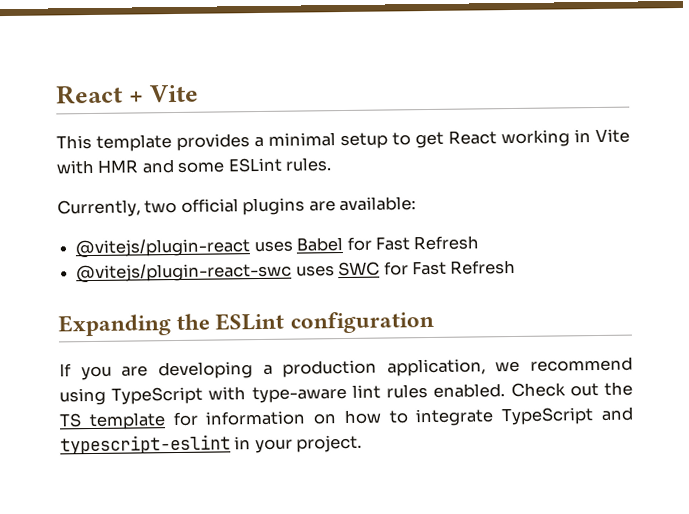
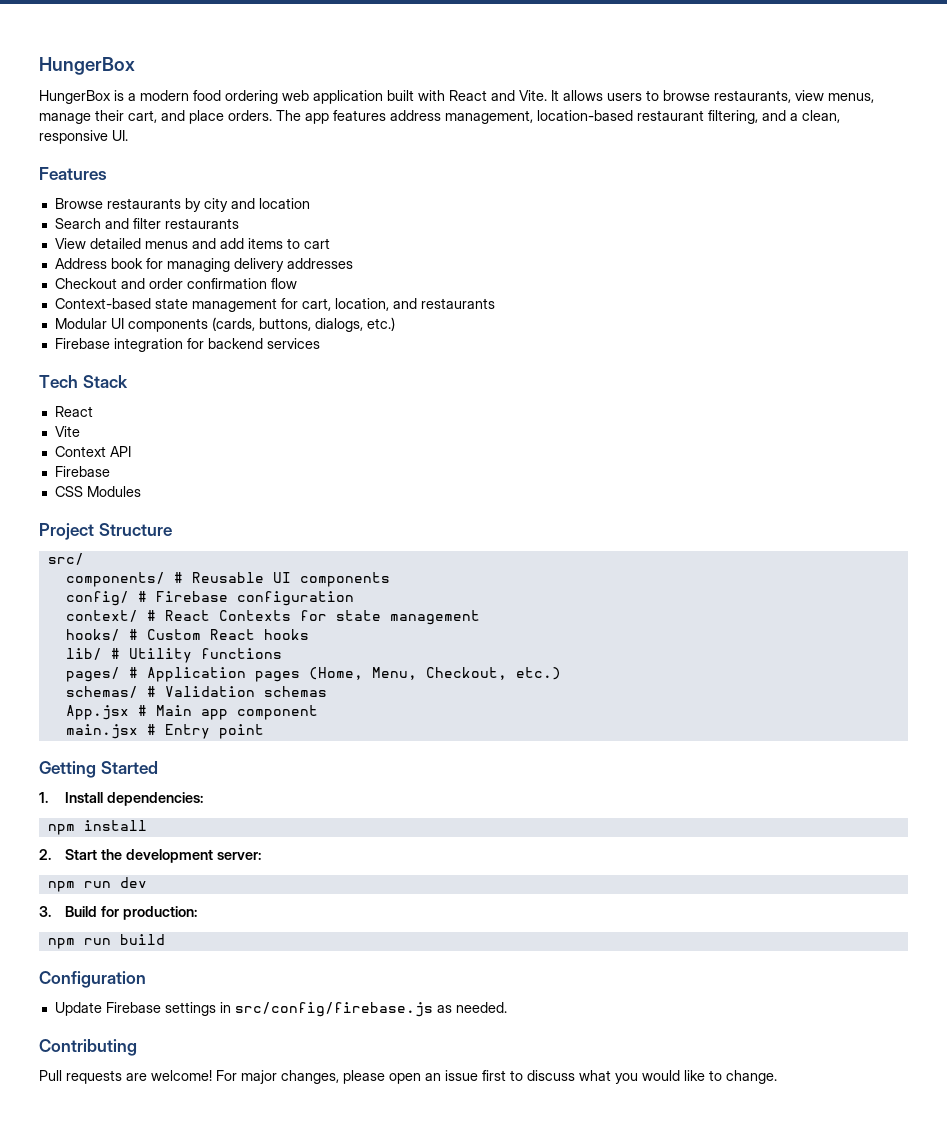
[55,84,200,105] [56,128,630,152] [56,157,332,175] [57,196,417,218] [75,235,480,259] [76,259,517,284] [58,310,434,337] [59,356,633,381] [59,381,633,406] [59,406,633,431] [60,434,363,455] React + Vite // This template provides a minimal setup to get React working in Vite with HMR and some ESLint rules. // Currently, two official plugins are available: // @vitejs/plugin-react uses Babel for Fast Refresh // @vitejs/plugin-react-swc uses SWC for Fast Refresh // Expanding the ESLint configuration // If you are developing a production application, we recommend using TypeScript with type-aware lint rules enabled. Check out the TS template for information on how to integrate TypeScript and typescript-eslint in your project. -> [39,57,135,75] [39,90,874,104] [39,110,840,124] [39,130,128,144] [39,167,107,180] [54,198,310,212] [54,218,239,229] [54,238,330,249] [54,258,353,272] [54,278,297,289] [54,298,495,312] [54,317,395,332] [54,338,320,352] [39,375,128,388] [54,406,93,417] [54,426,80,437] [54,446,131,457] [54,466,110,477] [54,486,141,497] [39,523,172,540] [47,553,84,565] [65,572,390,587] [65,591,354,606] [65,610,480,625] [65,629,309,641] [65,648,282,663] [65,667,561,682] [65,686,327,698] [65,705,318,720] [65,724,264,739] [39,761,158,778] [39,792,203,806] [47,820,147,835] [39,849,261,863] [47,877,147,892] [39,906,197,920] [47,934,165,949] [39,971,146,988] [54,1002,507,1017] [39,1039,137,1056] [39,1070,777,1084] HungerBox // HungerBox is a modern food ordering web application built with React and Vite. It allows users to browse restaurants, view menus, manage their cart, and place orders. The app features address management, location-based restaurant filtering, and a clean, responsive UI. // Features // Browse restaurants by city and location // Search and filter restaurants // View detailed menus and add items to cart // Address book for managing delivery addresses // Checkout and order confirmation flow // Context-based state management for cart, location, and restaurants // Modular UI components (cards, buttons, dialogs, etc.) // Firebase integration for backend services // Tech Stack // React // Vite // Context API // Firebase // CSS Modules // Project Structure // src/ // components/ # Reusable UI components // config/ # Firebase configuration // context/ # React Contexts for state management // hooks/ # Custom React hooks // lib/ # Utility functions // pages/ # Application pages (Home, Menu, Checkout, etc.) // schemas/ # Validation schemas // App.jsx # Main app component // main.jsx # Entry point // Getting Started // 1. Install dependencies: // npm install // 2. Start the development server: // npm run dev // 3. Build for production: // npm run build // Configuration // Update Firebase settings in src/config/firebase.js as needed. // Contributing // Pull requests are welcome! For major changes, please open an issue first to discuss what you would like to change.

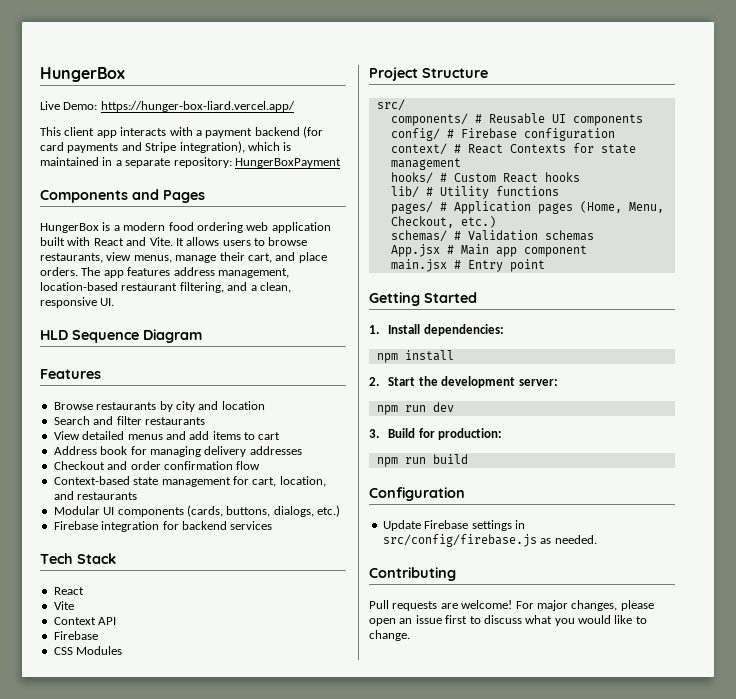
[39,57,135,75] HungerBox -> [40,67,125,82] [40,101,295,112] [40,126,323,138] [40,141,292,153] [40,157,341,168] [40,189,205,203] HungerBox // Live Demo: https://hunger-box-liard.vercel.app/ // This client app interacts with a payment backend (for card payments and Stripe integration), which is maintained in a separate repository: HungerBoxPayment // Components and Pages
(128, 135) none -> [40,329,202,343] // HLD Sequence Diagram

